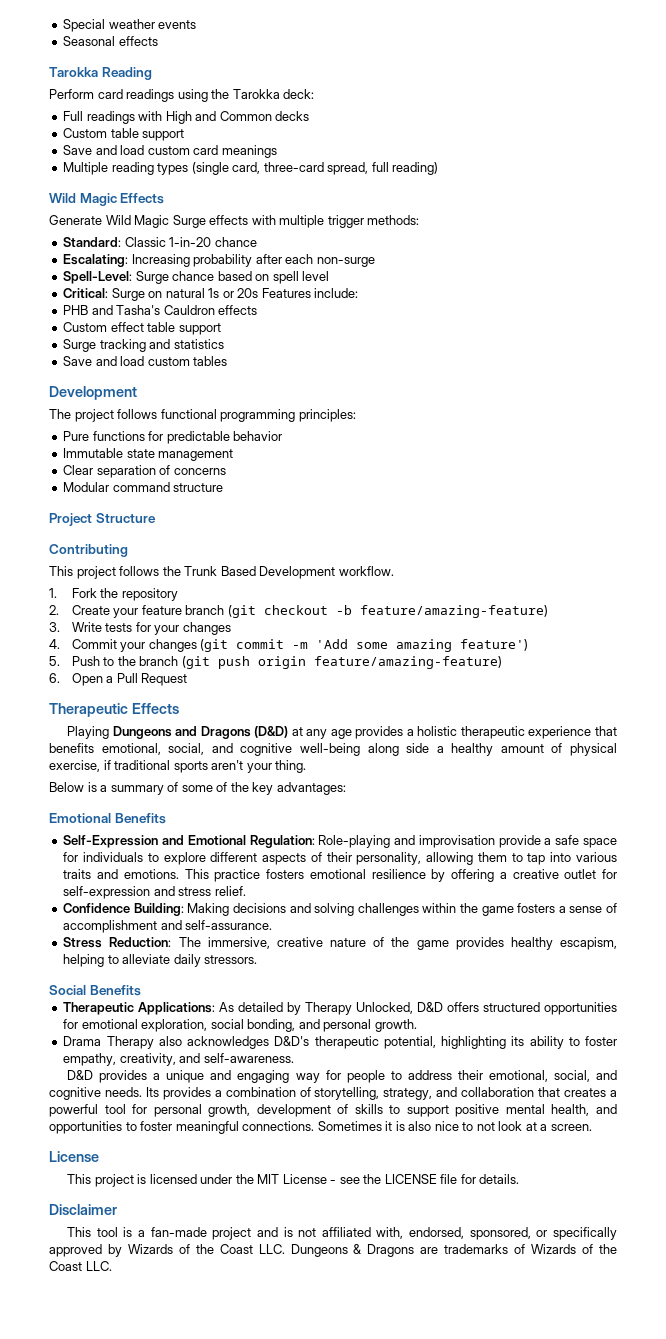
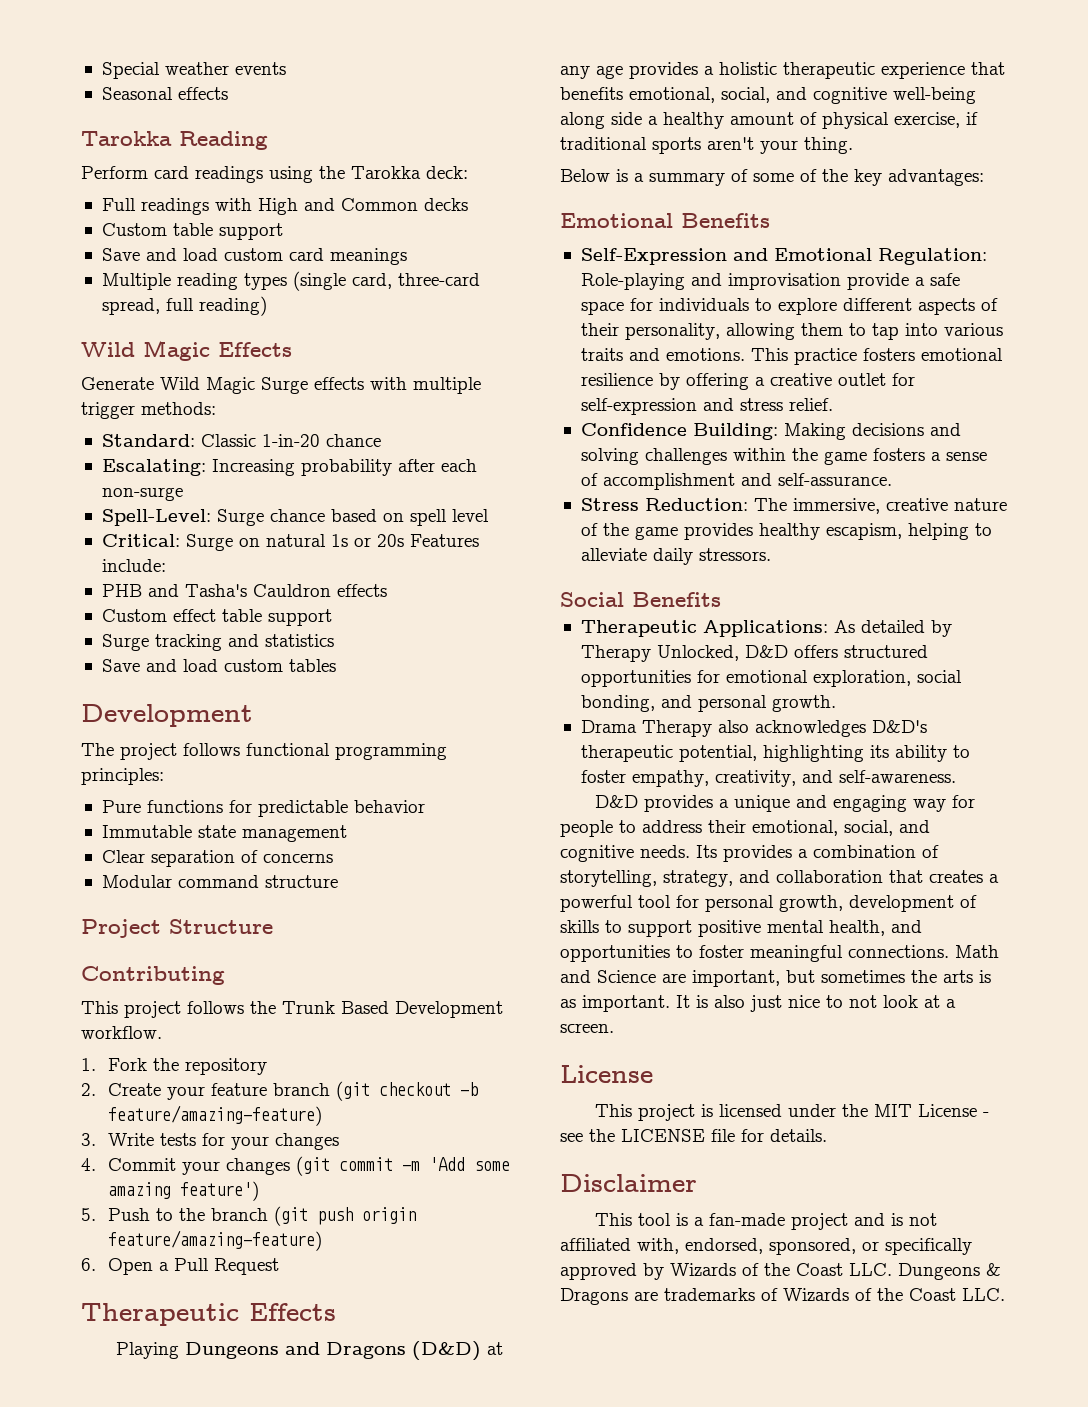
[317,1121,393,1131] Sometimes it -> [955,945,999,958] [560,970,991,987] [560,995,690,1012] Math and Science are important, but sometimes the arts is as important. It
(432, 1126) none -> [750,995,782,1012] just

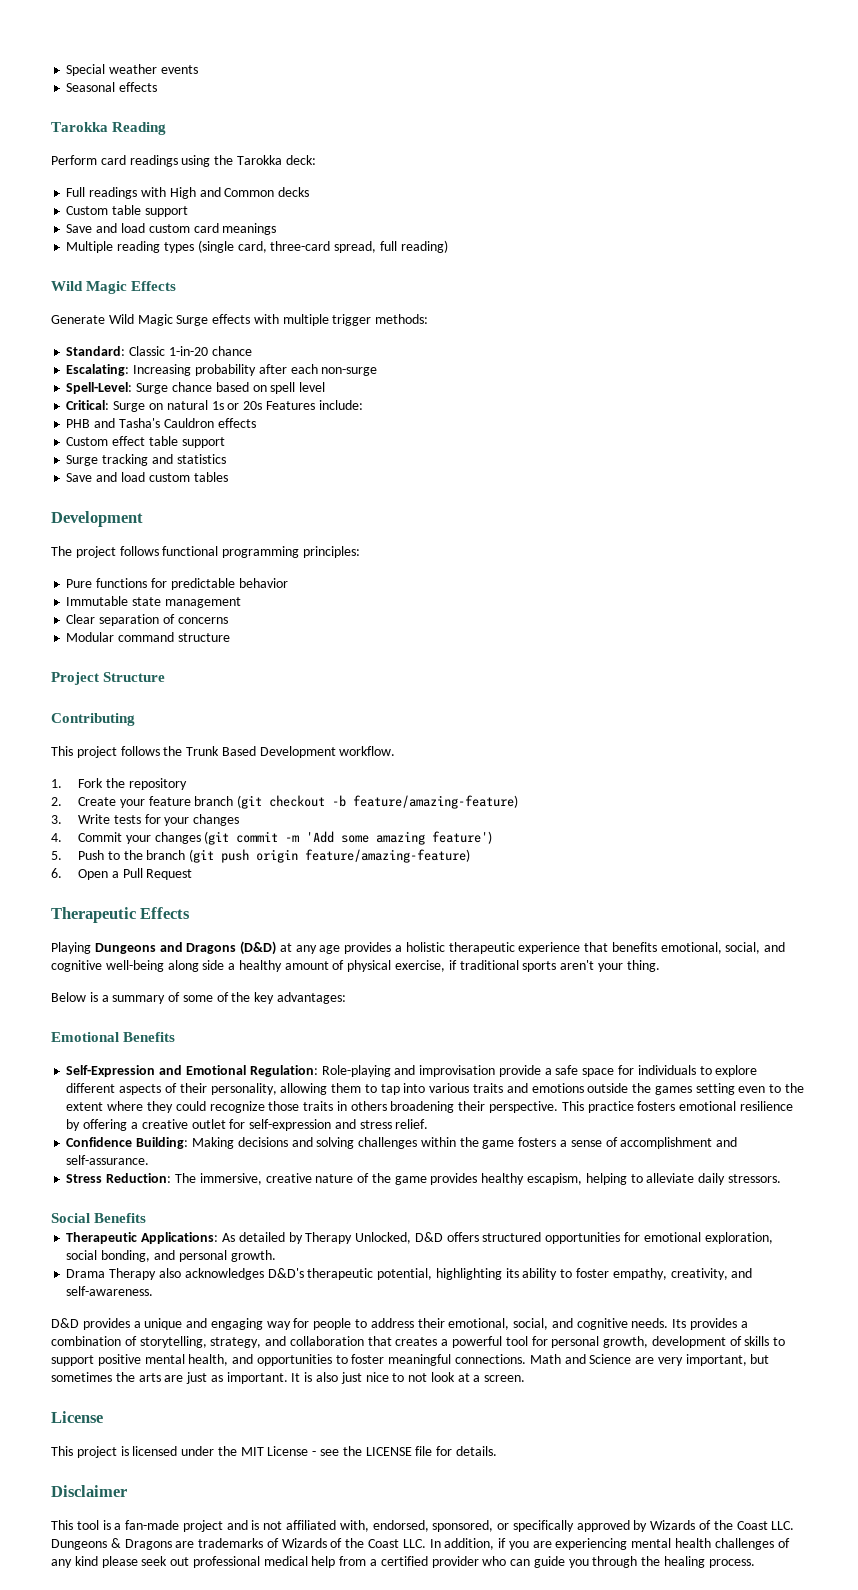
[665,348,745,361] emotions. -> [531,1083,804,1095] [66,1101,558,1113] emotions outside the games setting even to the extent where they could recognize those traits in others broadening their perspective.
(686, 978) none -> [657,1357,683,1366] very
[979,970,991,983] is -> [164,1372,208,1384] are just
(1005, 1294) none -> [429,1538,790,1550] [51,1556,755,1568] In addition, if you are experiencing mental health challenges of any kind please seek out professional medical help from a certified provider who can guide you through the healing process.

